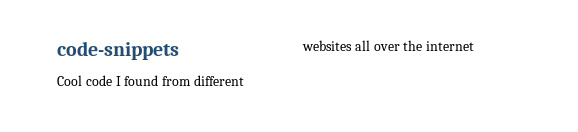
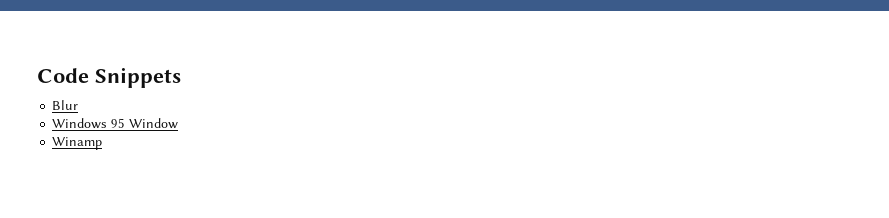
[57,41,179,60] [57,75,244,86] [302,40,475,51] code-snippets // Cool code I found from different websites all over the internet -> [37,67,181,88] [52,100,79,110] [52,118,179,129] [52,137,103,150] Code Snippets // Blur // Windows 95 Window // Winamp

